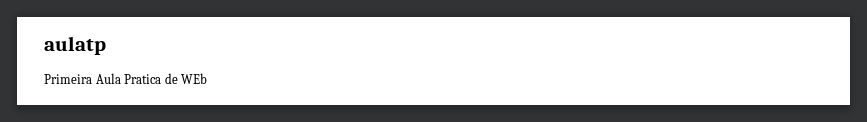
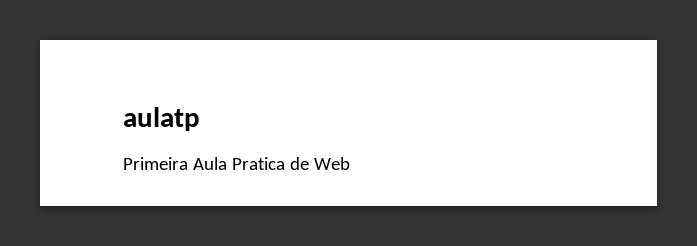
[181,73,208,84] WEb -> [313,157,350,170] Web

